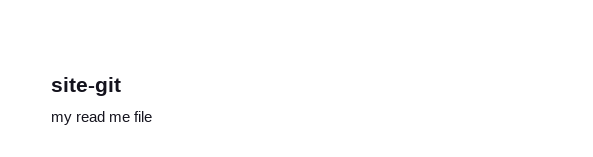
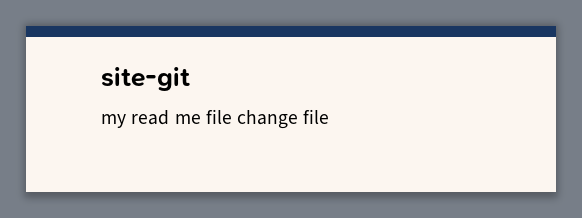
(153, 116) none -> [237,109,330,129] change file

